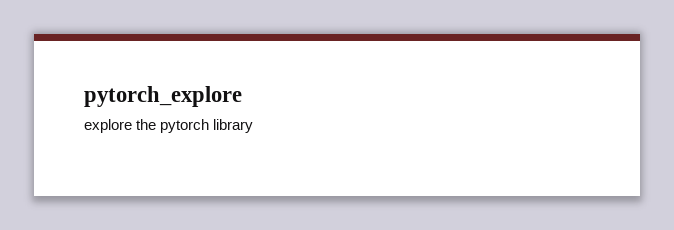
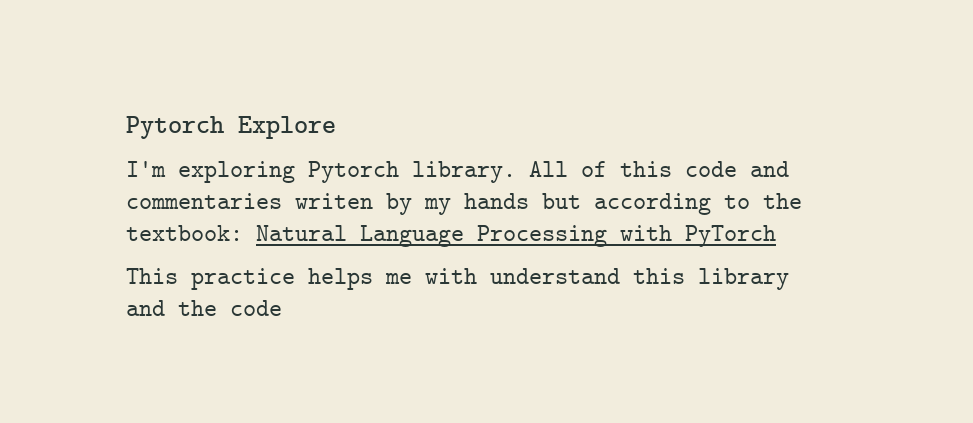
[84,86,242,107] [84,119,254,133] pytorch_explore // explore the pytorch library -> [126,116,336,139] [126,161,789,183] [126,193,802,215] [126,225,776,247] [126,268,789,290] [126,300,282,316] Pytorch Explore // I'm exploring Pytorch library. All of this code and commentaries writen by my hands but according to the textbook: Natural Language Processing with PyTorch // This practice helps me with understand this library and the code

